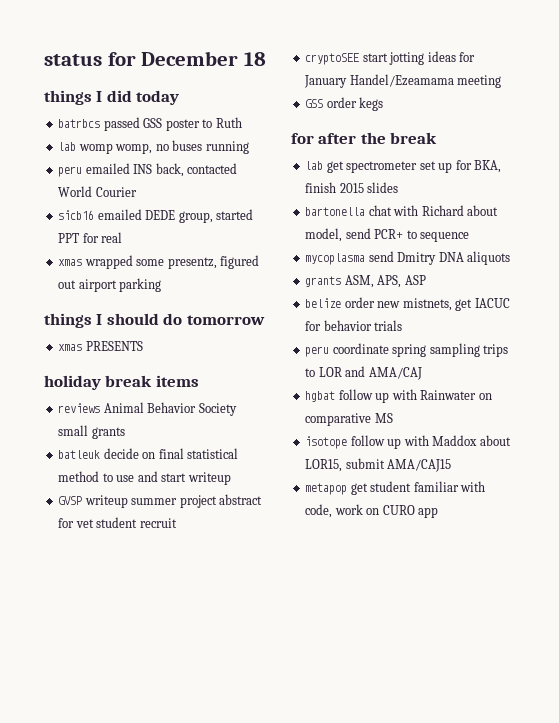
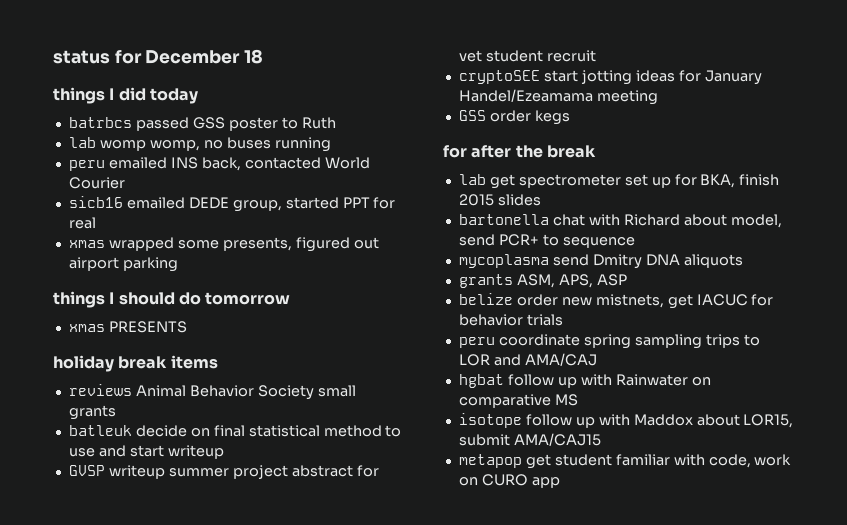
[167,257,217,269] presentz, -> [222,237,292,251] presents,

